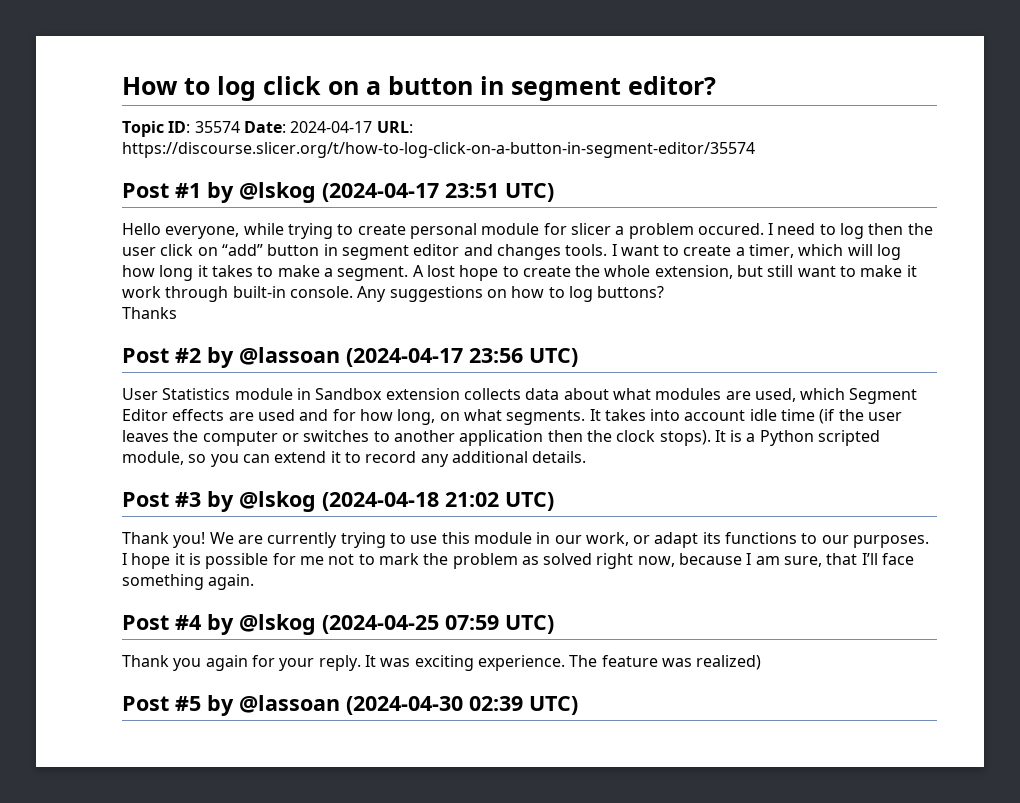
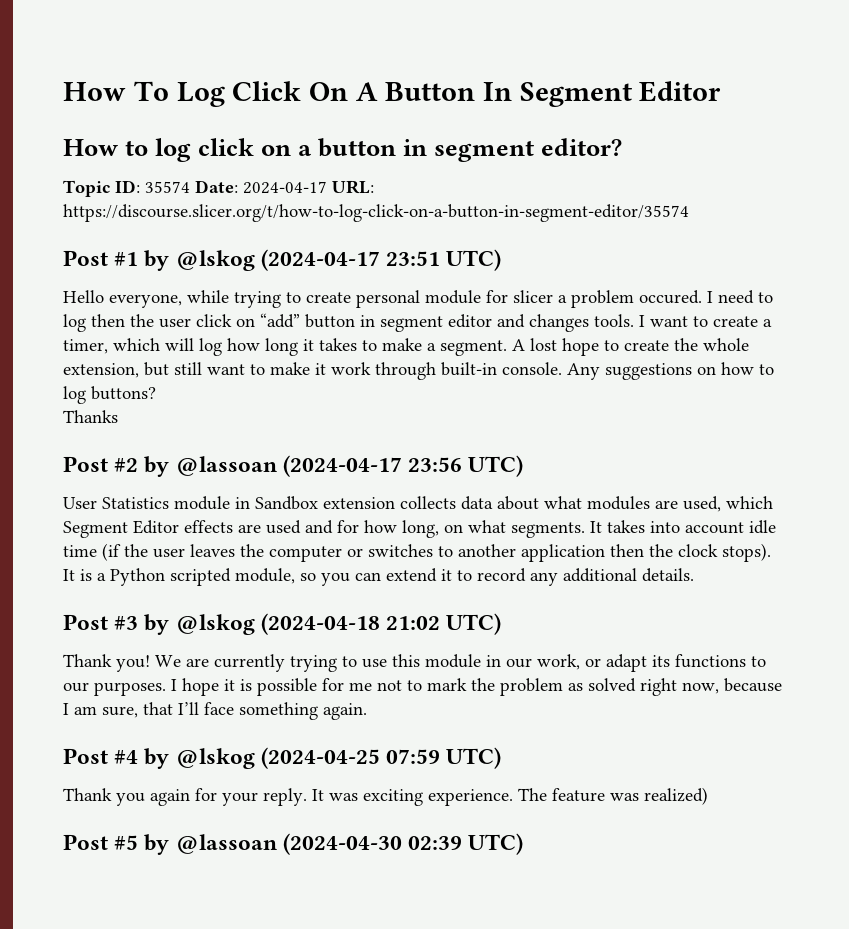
[122,77,178,95] How -> [63,81,722,107] [63,139,118,156] How To Log Click On A Button In Segment Editor // How

